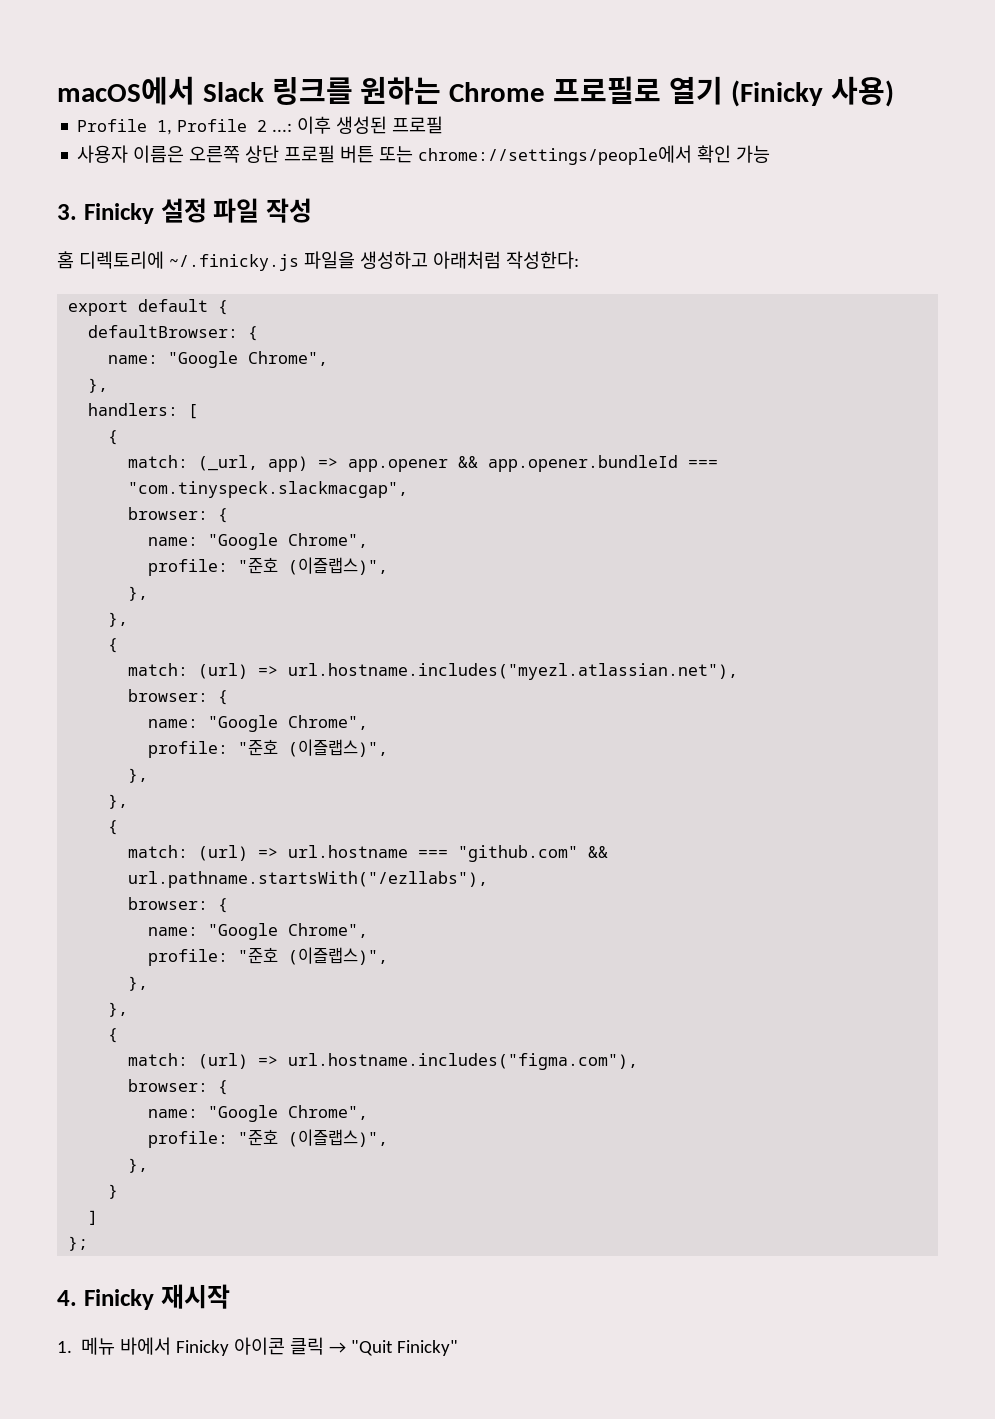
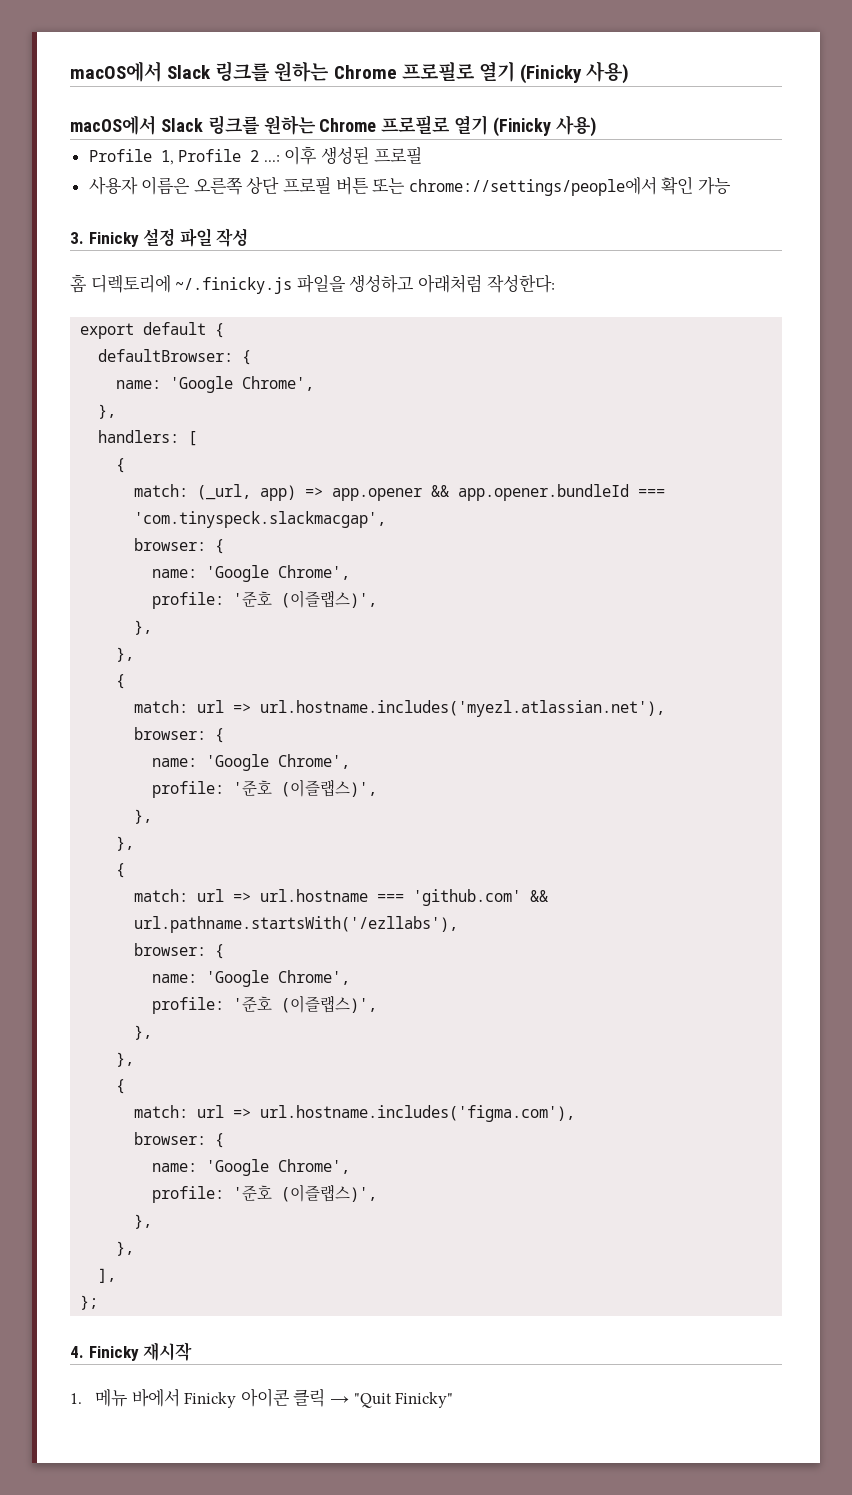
[57,76,894,107] macOS에서 Slack 링크를 원하는 Chrome 프로필로 열기 (Finicky 사용) -> [70,61,630,84] [70,115,596,137] macOS에서 Slack 링크를 원하는 Chrome 프로필로 열기 (Finicky 사용) // macOS에서 Slack 링크를 원하는 Chrome 프로필로 열기 (Finicky 사용)
[168,351,329,368] "Google Chrome", -> [170,376,315,393] 'Google Chrome',
[128,481,409,498] [128,507,229,523] [148,533,369,550] [148,557,389,576] [128,586,149,601] [108,612,129,627] [108,638,119,653] [128,663,739,680] [128,689,229,705] [148,715,369,732] [148,739,389,758] [128,768,149,783] [108,794,129,809] [108,820,119,835] [128,845,249,861] "com.tinyspeck.slackmacgap", // browser: { // name: "Google Chrome", // profile: "준호 (이즐랩스)", // }, // }, // { // match: (url) => url.hostname.includes("myezl.atlassian.net"), // browser: { // name: "Google Chrome", // profile: "준호 (이즐랩스)", // }, // }, // { // match: (url) -> [134,511,387,528] [134,538,225,554] [152,565,351,582] [152,590,378,609] [134,620,153,635] [116,647,135,662] [116,674,126,689] [134,700,666,717] [134,727,225,743] [152,754,351,771] [152,779,378,798] [134,809,153,824] [116,836,135,851] [116,863,126,878] [134,889,225,902] 'com.tinyspeck.slackmacgap', // browser: { // name: 'Google Chrome', // profile: '준호 (이즐랩스)', // }, // }, // { // match: url => url.hostname.includes('myezl.atlassian.net'), // browser: { // name: 'Google Chrome', // profile: '준호 (이즐랩스)', // }, // }, // { // match: url
[458,845,609,862] [128,871,489,888] [128,897,229,913] [148,923,369,940] [148,947,389,966] [128,976,149,991] [108,1002,129,1017] [108,1028,119,1043] [128,1053,639,1070] [128,1079,229,1095] [148,1105,369,1122] [148,1129,389,1148] [128,1158,149,1173] [108,1184,119,1199] [88,1210,99,1225] "github.com" && url.pathname.startsWith("/ezllabs"), // browser: { // name: "Google Chrome", // profile: "준호 (이즐랩스)", // }, // }, // { // match: (url) => url.hostname.includes("figma.com"), // browser: { // name: "Google Chrome", // profile: "준호 (이즐랩스)", // }, // } // ] -> [413,889,549,906] [134,916,459,933] [134,943,225,959] [152,970,351,987] [152,995,378,1014] [134,1025,153,1040] [116,1052,135,1067] [116,1079,126,1094] [134,1105,576,1122] [134,1132,225,1148] [152,1159,351,1176] [152,1184,378,1203] [134,1214,153,1229] [116,1241,135,1256] [98,1268,117,1283] 'github.com' && url.pathname.startsWith('/ezllabs'), // browser: { // name: 'Google Chrome', // profile: '준호 (이즐랩스)', // }, // }, // { // match: url => url.hostname.includes('figma.com'), // browser: { // name: 'Google Chrome', // profile: '준호 (이즐랩스)', // }, // }, // ],

